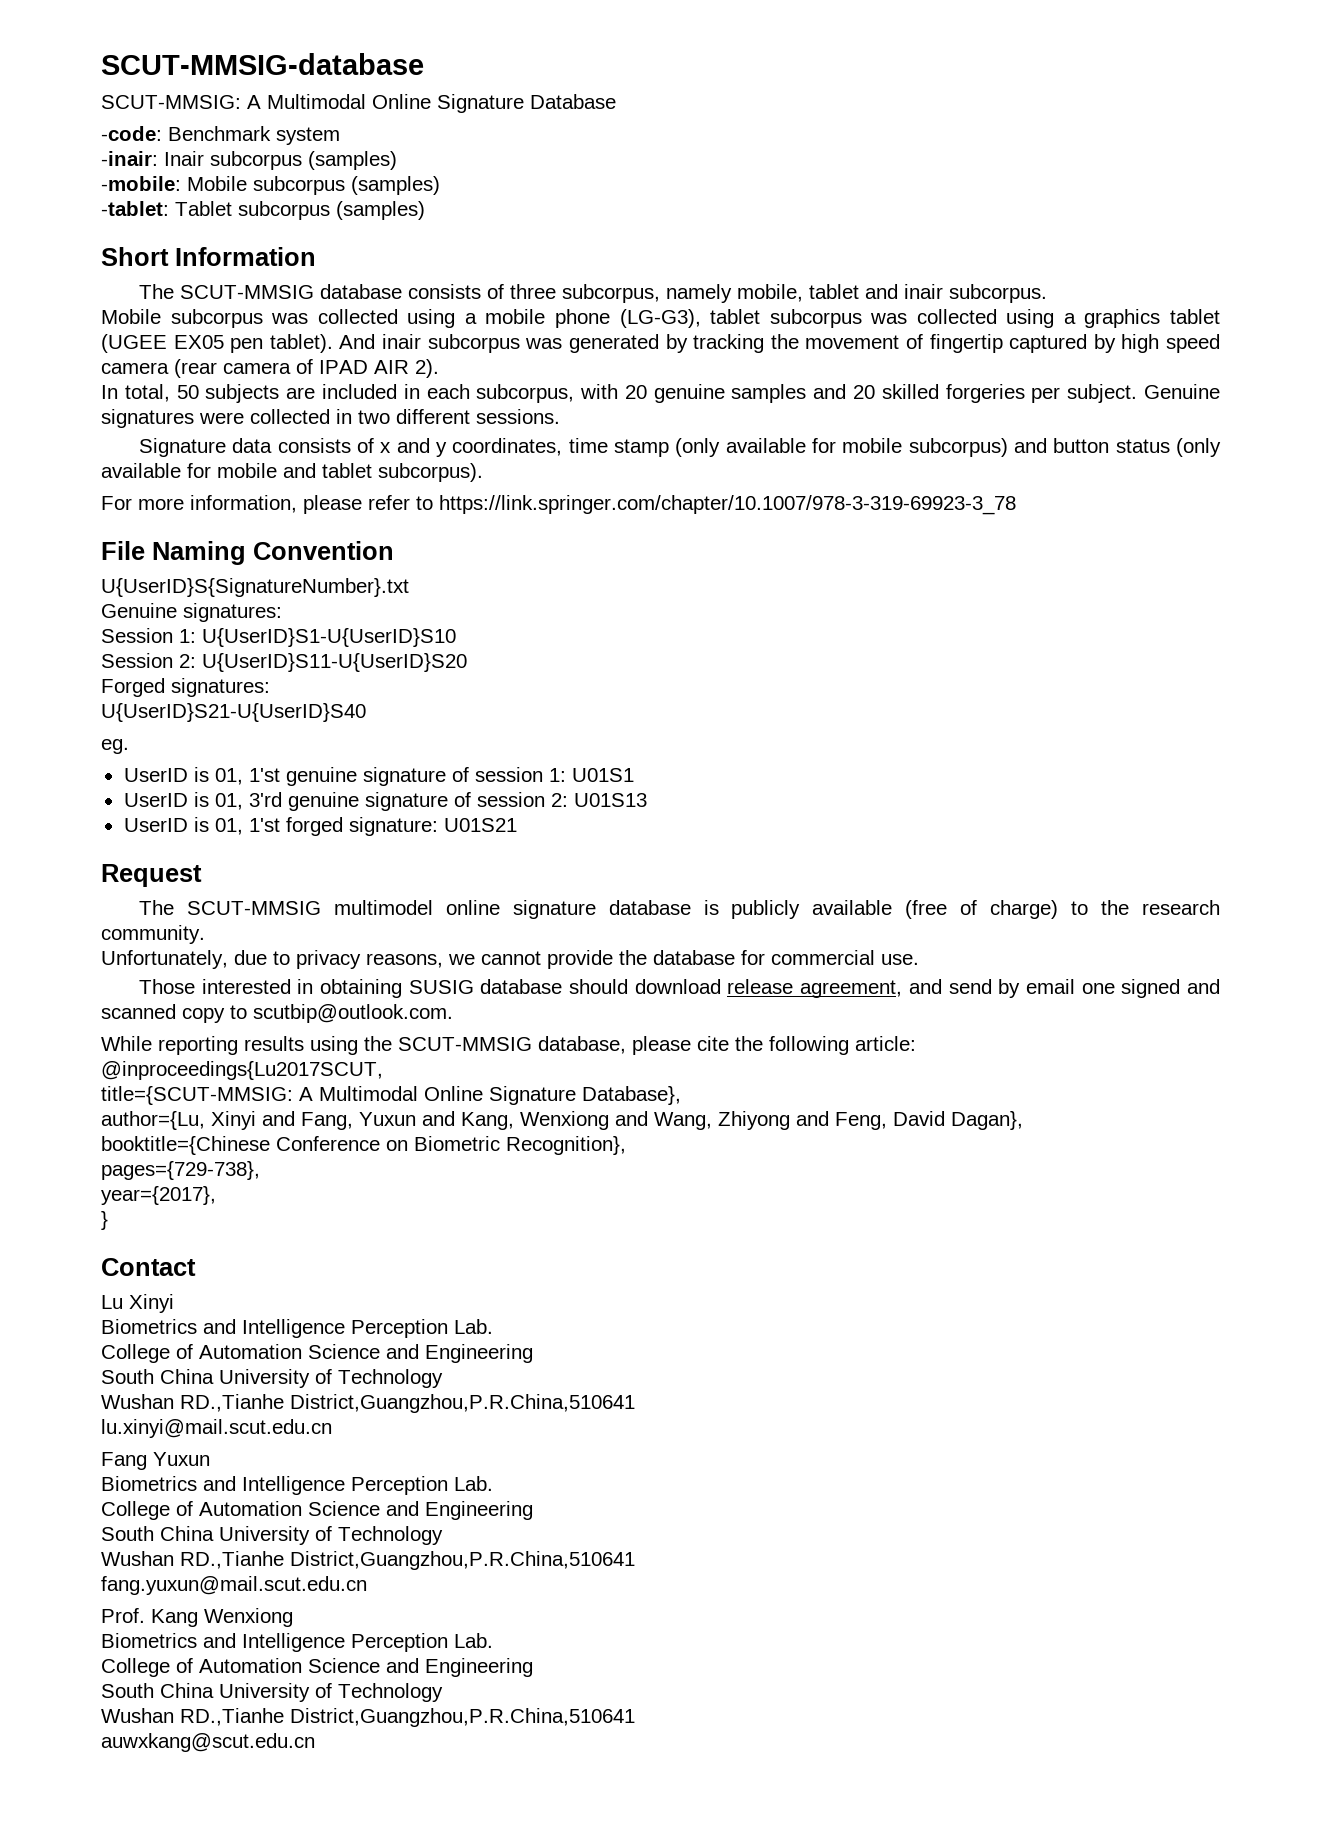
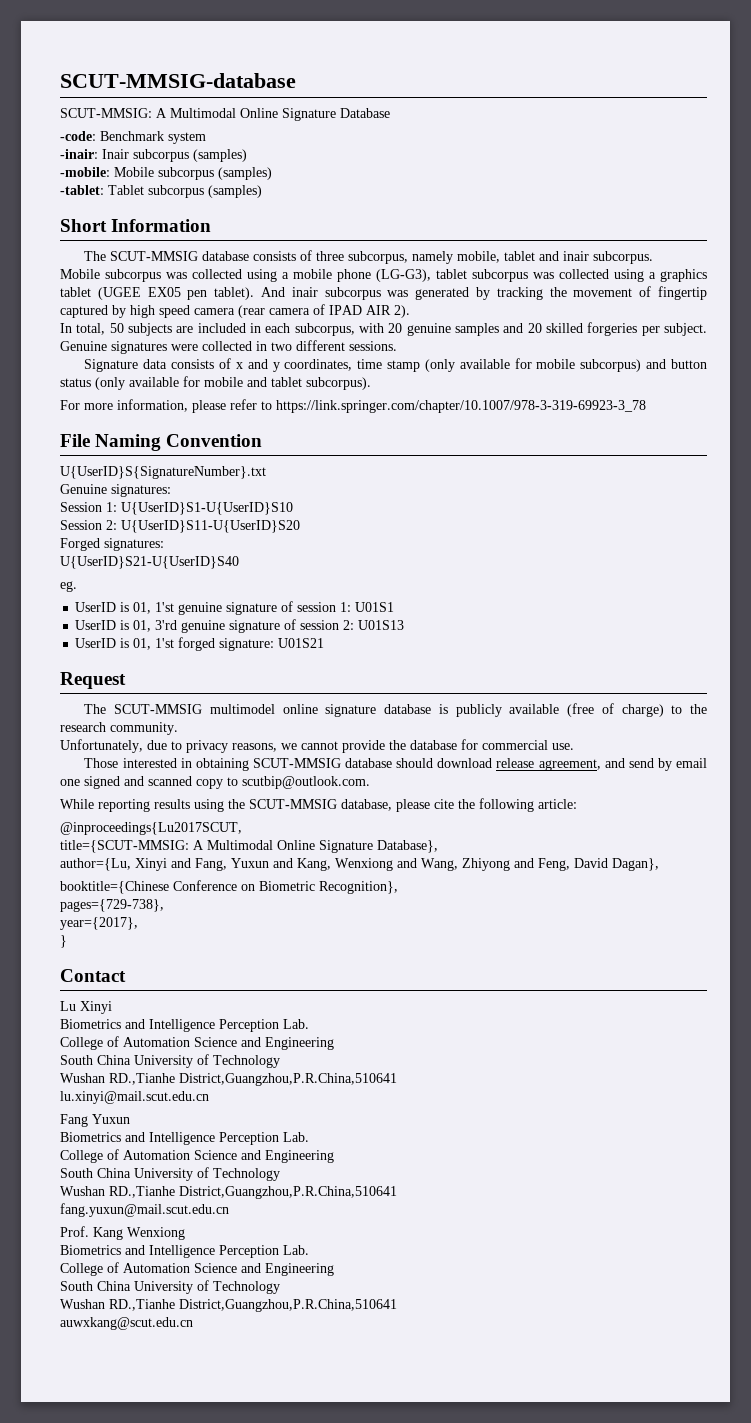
[408,980,474,994] SUSIG -> [252,758,341,768] SCUT-MMSIG

